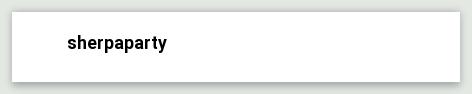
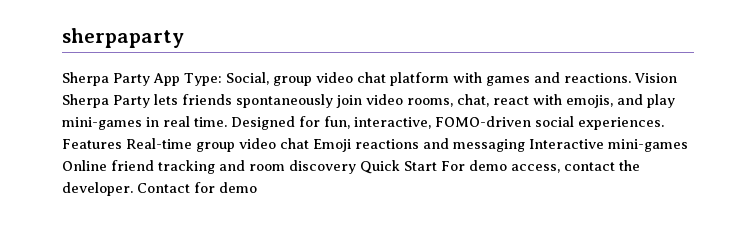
(167, 44) none -> [62,72,677,86] [62,94,675,108] [62,116,664,130] [62,138,688,152] [62,160,640,174] [62,182,257,196] // Sherpa Party App Type: Social, group video chat platform with games and reactions. Vision Sherpa Party lets friends spontaneously join video rooms, chat, react with emojis, and play mini-games in real time. Designed for fun, interactive, FOMO-driven social experiences. Features Real-time group video chat Emoji reactions and messaging Interactive mini-games Online friend tracking and room discovery Quick Start For demo access, contact the developer. Contact for demo

